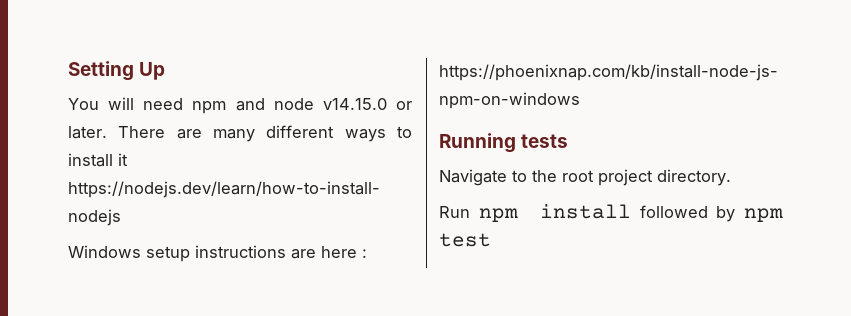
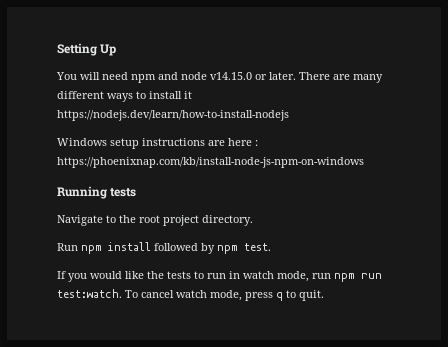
[439,233,491,247] test -> [244,243,271,251] [57,271,382,282] [57,289,324,301] test. // If you would like the tests to run in watch mode, run npm run test:watch. To cancel watch mode, press q to quit.

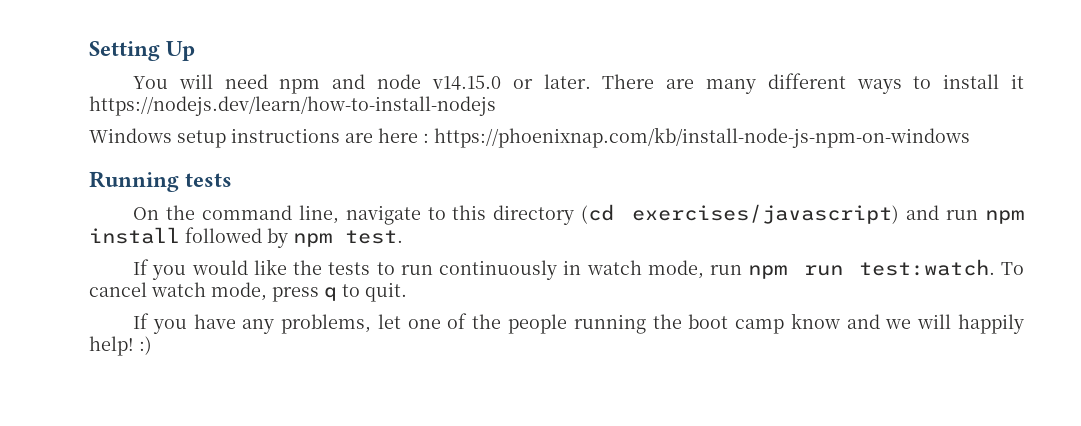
[57,215,253,226] [57,243,78,251] Navigate to the root project directory. // Run -> [133,204,979,225] On the command line, navigate to this directory (cd exercises/javascript) and run
(226, 276) none -> [439,260,558,280] continuously
(324, 295) none -> [133,313,1025,334] [89,336,152,356] // If you have any problems, let one of the people running the boot camp know and we will happily help! :)

